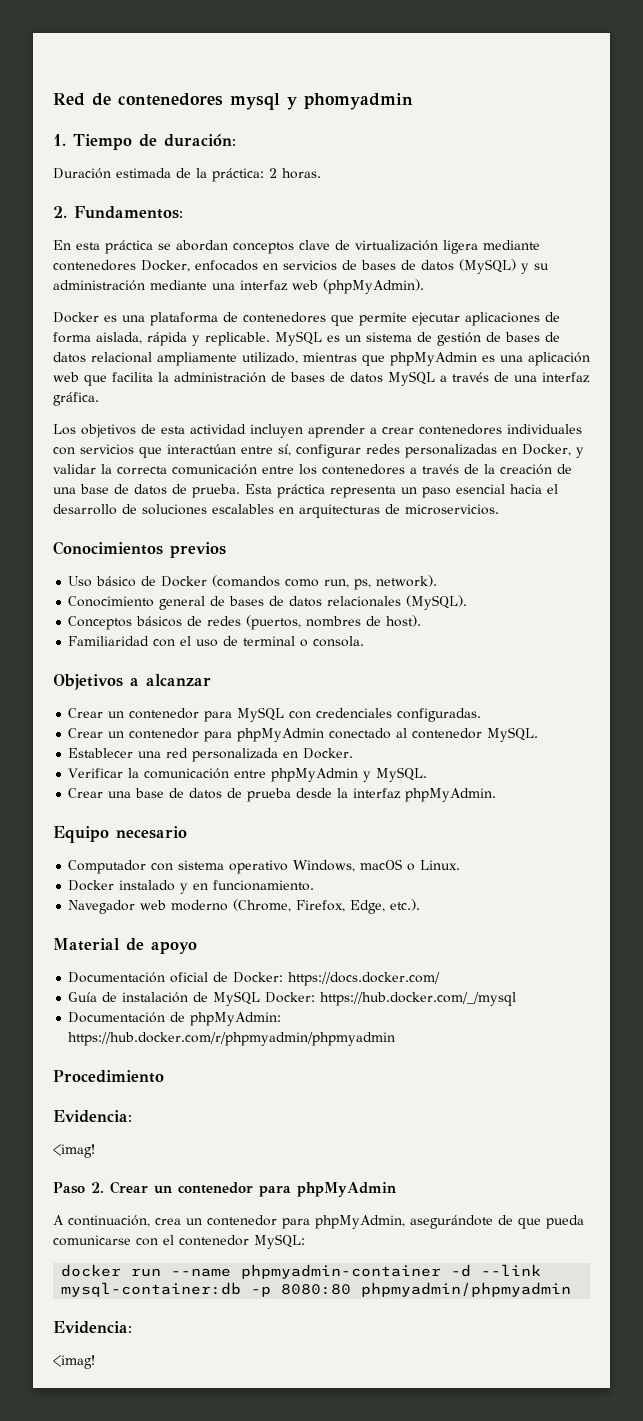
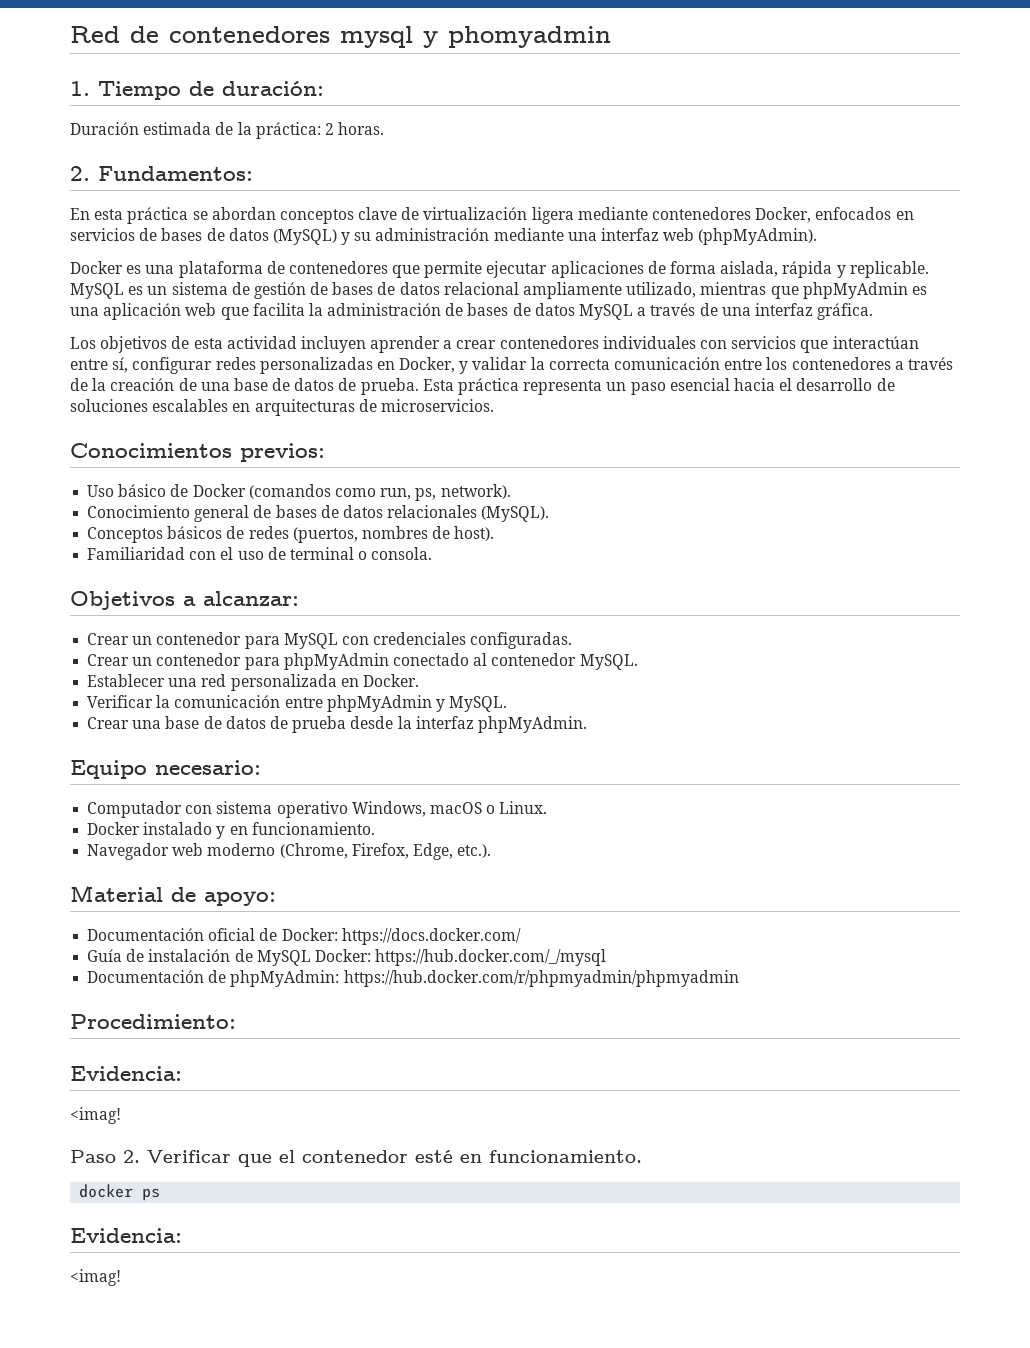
[170,542,226,558] previos -> [240,443,325,462] previos:
[146,674,211,686] alcanzar -> [203,591,299,606] alcanzar:
[116,826,187,839] necesario -> [155,760,261,775] necesario:
[151,941,197,954] apoyo -> [204,891,276,906] apoyo:
[53,1070,164,1083] Procedimiento -> [70,1014,236,1029] Procedimiento:
[110,1181,396,1197] [53,1215,584,1229] [53,1234,305,1249] [61,1264,542,1279] [61,1282,572,1297] Crear un contenedor para phpMyAdmin // A continuación, crea un contenedor para phpMyAdmin, asegurándote de que pueda comunicarse con el contenedor MySQL: // docker run --name phpmyadmin-container -d --link mysql-container:db -p 8080:80 phpmyadmin/phpmyadmin -> [147,1150,642,1167] [79,1184,161,1201] Verificar que el contenedor esté en funcionamiento. // docker ps

